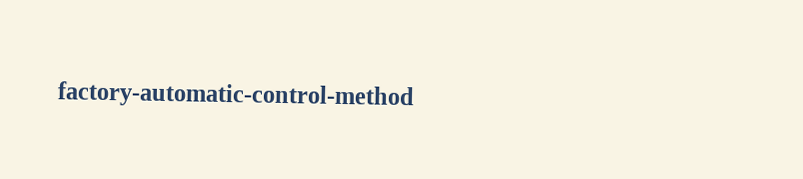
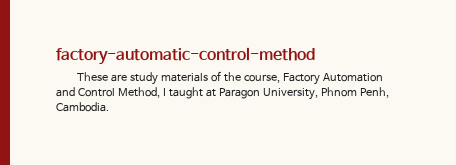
(415, 96) none -> [77,71,384,85] [56,87,389,100] [56,102,109,112] // These are study materials of the course, Factory Automation and Control Method, I taught at Paragon University, Phnom Penh, Cambodia.

